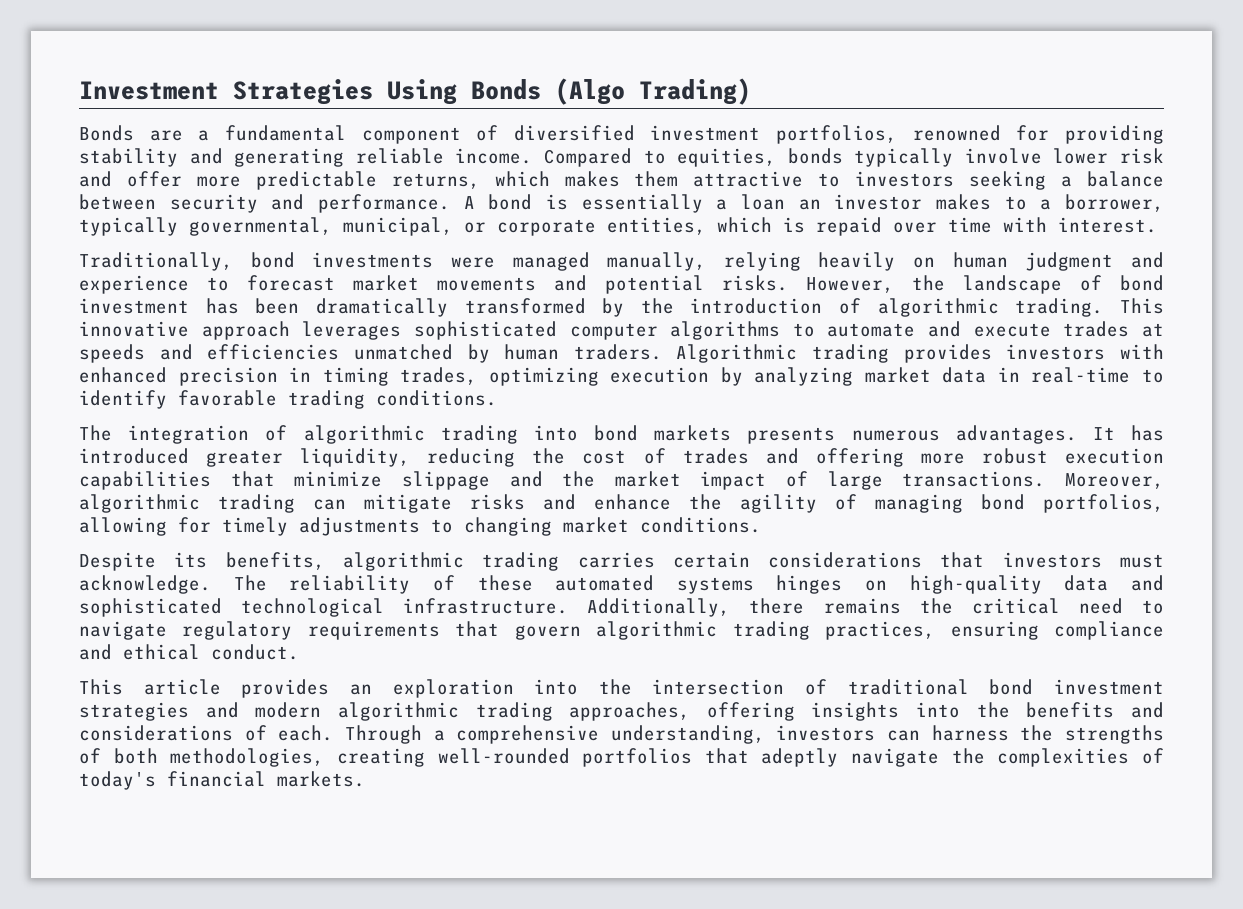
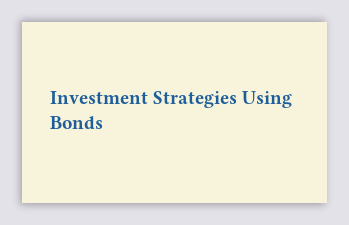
[555,78,751,105] [79,125,1164,144] [79,148,1164,167] [79,171,1164,190] [79,194,1164,213] [79,217,1157,236] [79,252,1164,271] [79,275,1164,294] [79,298,1164,317] [79,321,1164,340] [79,344,1164,363] [79,367,1164,386] [79,390,497,409] [79,425,1164,444] [79,448,1164,467] [79,471,1164,490] [79,494,1164,513] [79,517,761,536] [79,552,1164,571] [79,575,1164,594] [79,598,1164,617] [79,621,1164,640] [79,644,299,660] [79,679,1164,698] [79,702,1164,721] [79,725,1164,744] [79,748,1165,767] [79,771,365,790] (Algo Trading) // Bonds are a fundamental component of diversified investment portfolios, renowned for providing stability and generating reliable income. Compared to equities, bonds typically involve lower risk and offer more predictable returns, which makes them attractive to investors seeking a balance between security and performance. A bond is essentially a loan an investor makes to a borrower, typically governmental, municipal, or corporate entities, which is repaid over time with interest. // Traditionally, bond investments were managed manually, relying heavily on human judgment and experience to forecast market movements and potential risks. However, the landscape of bond investment has been dramatically transformed by the introduction of algorithmic trading. This innovative approach leverages sophisticated computer algorithms to automate and execute trades at speeds and efficiencies unmatched by human traders. Algorithmic trading provides investors with enhanced precision in timing trades, optimizing execution by analyzing market data in real-time to identify favorable trading conditions. // The integration of algorithmic trading into bond markets presents numerous advantages. It has introduced greater liquidity, reducing the cost of trades and offering more robust execution capabilities that minimize slippage and the market impact of large transactions. Moreover, algorithmic trading can mitigate risks and enhance the agility of managing bond portfolios, allowing for timely adjustments to changing market conditions. // Despite its benefits, algorithmic trading carries certain considerations that investors must acknowledge. The reliability of these automated systems hinges on high-quality data and sophisticated technological infrastructure. Additionally, there remains the critical need to navigate regulatory requirements that govern algorithmic trading practices, ensuring compliance and ethical conduct. // This article provides an exploration into the intersection of traditional bond investment strategies and modern algorithmic trading approaches, offering insights into the benefits and considerations of each. Through a comprehensive understanding, investors can harness the strengths of both methodologies, creating well-rounded portfolios that adeptly navigate the complexities of today's financial markets. -> (103, 123) none

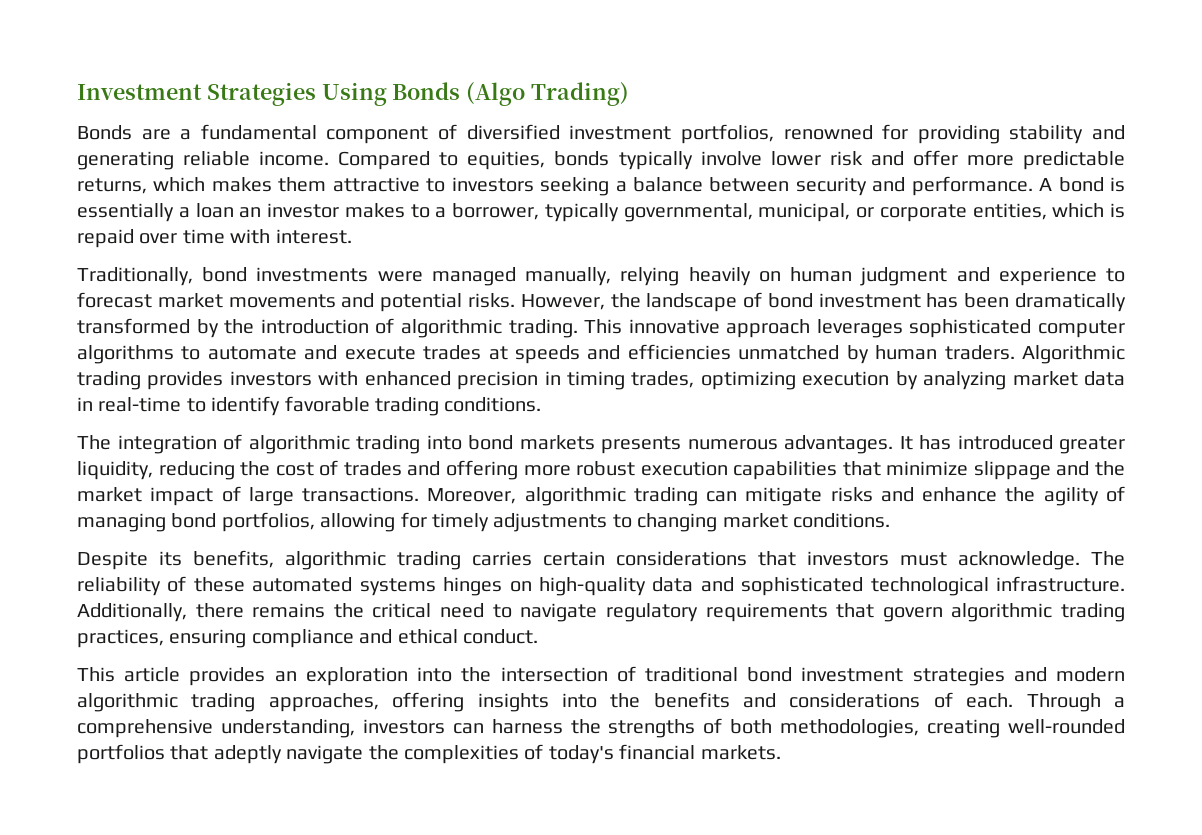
(103, 123) none -> [466,82,630,106] [77,124,1126,144] [77,150,1125,170] [77,176,1125,196] [77,203,1125,222] [77,229,352,248] [77,267,1126,286] [77,292,1126,312] [77,318,1125,338] [77,344,1126,364] [77,371,1125,390] [77,396,542,416] [77,434,1125,454] [77,460,1125,480] [77,486,1125,506] [77,512,890,532] [77,550,1125,570] [77,576,1125,596] [77,603,1126,622] [77,629,538,648] [77,666,1125,686] [77,692,1125,712] [77,718,1125,738] [77,744,781,764] (Algo Trading) // Bonds are a fundamental component of diversified investment portfolios, renowned for providing stability and generating reliable income. Compared to equities, bonds typically involve lower risk and offer more predictable returns, which makes them attractive to investors seeking a balance between security and performance. A bond is essentially a loan an investor makes to a borrower, typically governmental, municipal, or corporate entities, which is repaid over time with interest. // Traditionally, bond investments were managed manually, relying heavily on human judgment and experience to forecast market movements and potential risks. However, the landscape of bond investment has been dramatically transformed by the introduction of algorithmic trading. This innovative approach leverages sophisticated computer algorithms to automate and execute trades at speeds and efficiencies unmatched by human traders. Algorithmic trading provides investors with enhanced precision in timing trades, optimizing execution by analyzing market data in real-time to identify favorable trading conditions. // The integration of algorithmic trading into bond markets presents numerous advantages. It has introduced greater liquidity, reducing the cost of trades and offering more robust execution capabilities that minimize slippage and the market impact of large transactions. Moreover, algorithmic trading can mitigate risks and enhance the agility of managing bond portfolios, allowing for timely adjustments to changing market conditions. // Despite its benefits, algorithmic trading carries certain considerations that investors must acknowledge. The reliability of these automated systems hinges on high-quality data and sophisticated technological infrastructure. Additionally, there remains the critical need to navigate regulatory requirements that govern algorithmic trading practices, ensuring compliance and ethical conduct. // This article provides an exploration into the intersection of traditional bond investment strategies and modern algorithmic trading approaches, offering insights into the benefits and considerations of each. Through a comprehensive understanding, investors can harness the strengths of both methodologies, creating well-rounded portfolios that adeptly navigate the complexities of today's financial markets.

